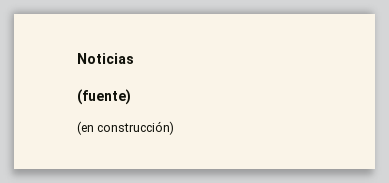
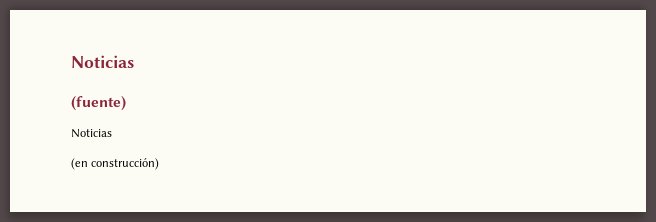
(131, 97) none -> [71,129,112,138] // Noticias

